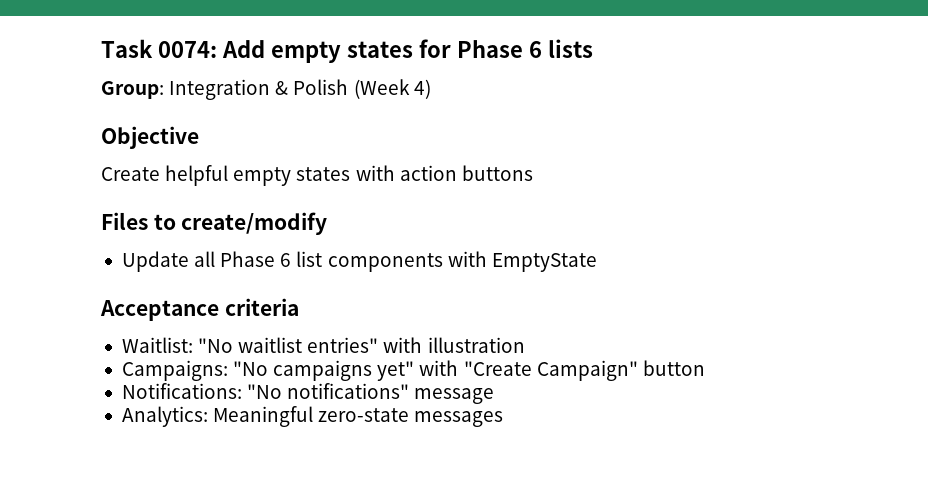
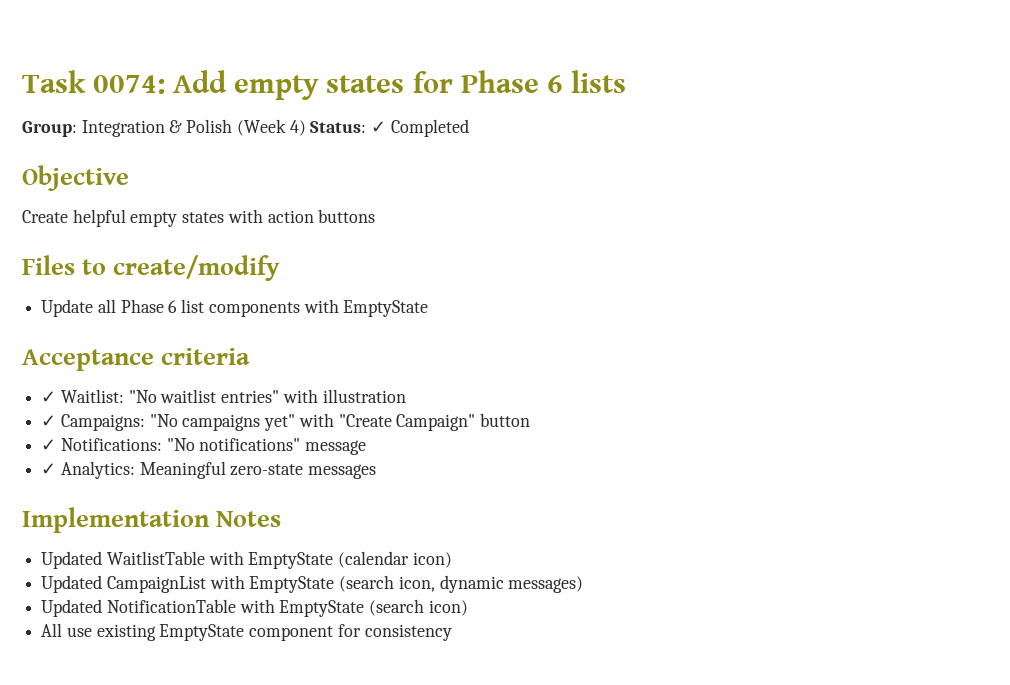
(431, 89) none -> [310,119,469,137] Status: ✓ Completed
(299, 307) none -> [41,391,57,403] ✓
(525, 345) none -> [41,415,57,427] ✓
(705, 368) none -> [41,439,57,451] ✓
(495, 396) none -> [41,463,57,475] ✓
(504, 419) none -> [22,507,282,533] [41,551,452,569] [41,575,584,593] [41,599,468,617] [41,623,452,641] // Implementation Notes // Updated WaitlistTable with EmptyState (calendar icon) // Updated CampaignList with EmptyState (search icon, dynamic messages) // Updated NotificationTable with EmptyState (search icon) // All use existing EmptyState component for consistency

